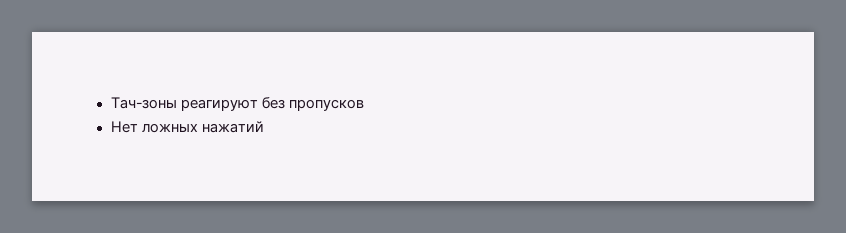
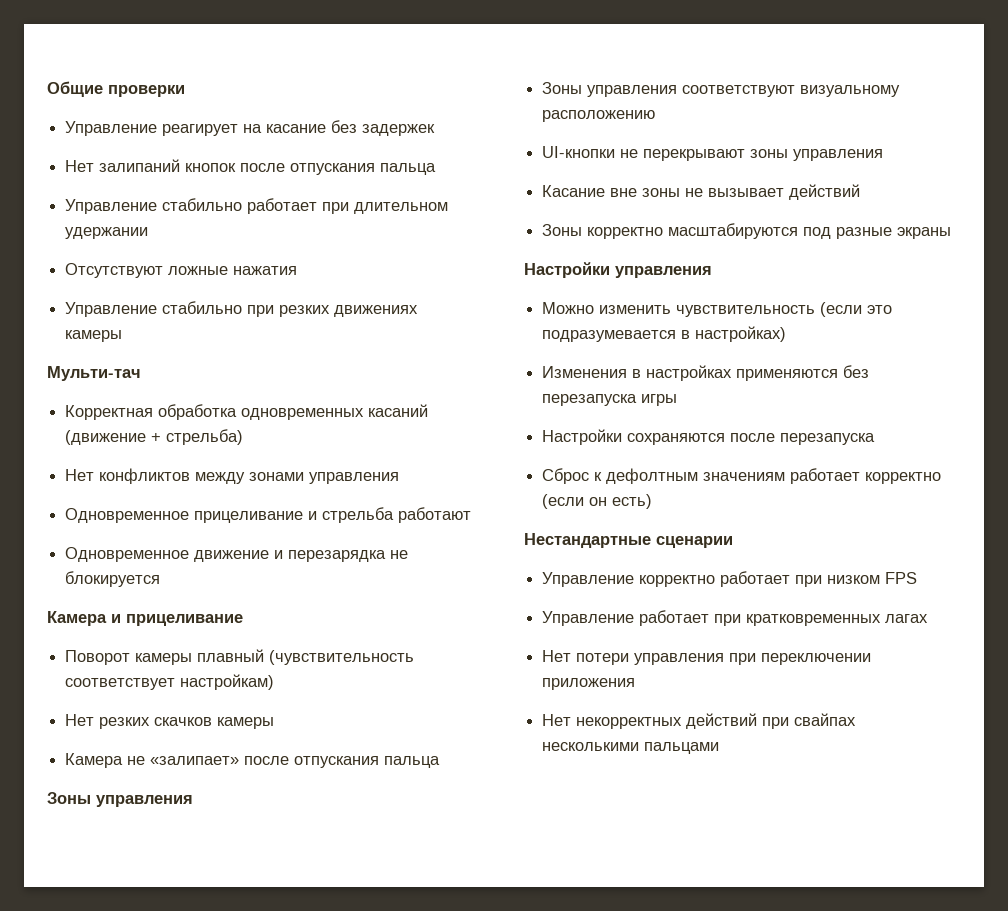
[110,97,364,111] [110,121,264,133] Тач-зоны реагируют без пропусков // Нет ложных нажатий -> [47,81,185,97] [65,120,436,136] [65,159,437,175] [65,198,449,214] [65,227,149,239] [65,263,298,278] [65,301,419,317] [65,330,123,342] [47,366,141,381] [65,404,429,420] [65,429,244,445] [65,468,400,484] [65,507,472,523] [65,547,409,562] [65,571,161,587] [47,611,243,626] [65,649,415,665] [65,674,275,690] [65,714,275,729] [65,753,441,768] [47,792,193,807] [542,82,901,97] [542,110,656,122] [542,146,884,161] [542,184,861,200] [542,223,952,239] [524,262,712,278] [542,302,893,317] [542,326,787,342] [542,365,870,381] [542,394,678,406] [542,429,876,445] [542,468,942,484] [542,494,653,509] [524,533,733,548] [542,571,918,587] [542,610,929,626] [542,650,872,665] [542,678,636,690] [542,713,857,729] [542,742,720,754] Общие проверки // Управление реагирует на касание без задержек // Нет залипаний кнопок после отпускания пальца // Управление стабильно работает при длительном удержании // Отсутствуют ложные нажатия // Управление стабильно при резких движениях камеры // Мульти-тач // Корректная обработка одновременных касаний (движение + стрельба) // Нет конфликтов между зонами управления // Одновременное прицеливание и стрельба работают // Одновременное движение и перезарядка не блокируется // Камера и прицеливание // Поворот камеры плавный (чувствительность соответствует настройкам) // Нет резких скачков камеры // Камера не «залипает» после отпускания пальца // Зоны управления // Зоны управления соответствуют визуальному расположению // UI-кнопки не перекрывают зоны управления // Касание вне зоны не вызывает действий // Зоны корректно масштабируются под разные экраны // Настройки управления // Можно изменить чувствительность (если это подразумевается в настройках) // Изменения в настройках применяются без перезапуска игры // Настройки сохраняются после перезапуска // Сброс к дефолтным значениям работает корректно (если он есть) // Нестандартные сценарии // Управление корректно работает при низком FPS // Управление работает при кратковременных лагах // Нет потери управления при переключении приложения // Нет некорректных действий при свайпах несколькими пальцами

